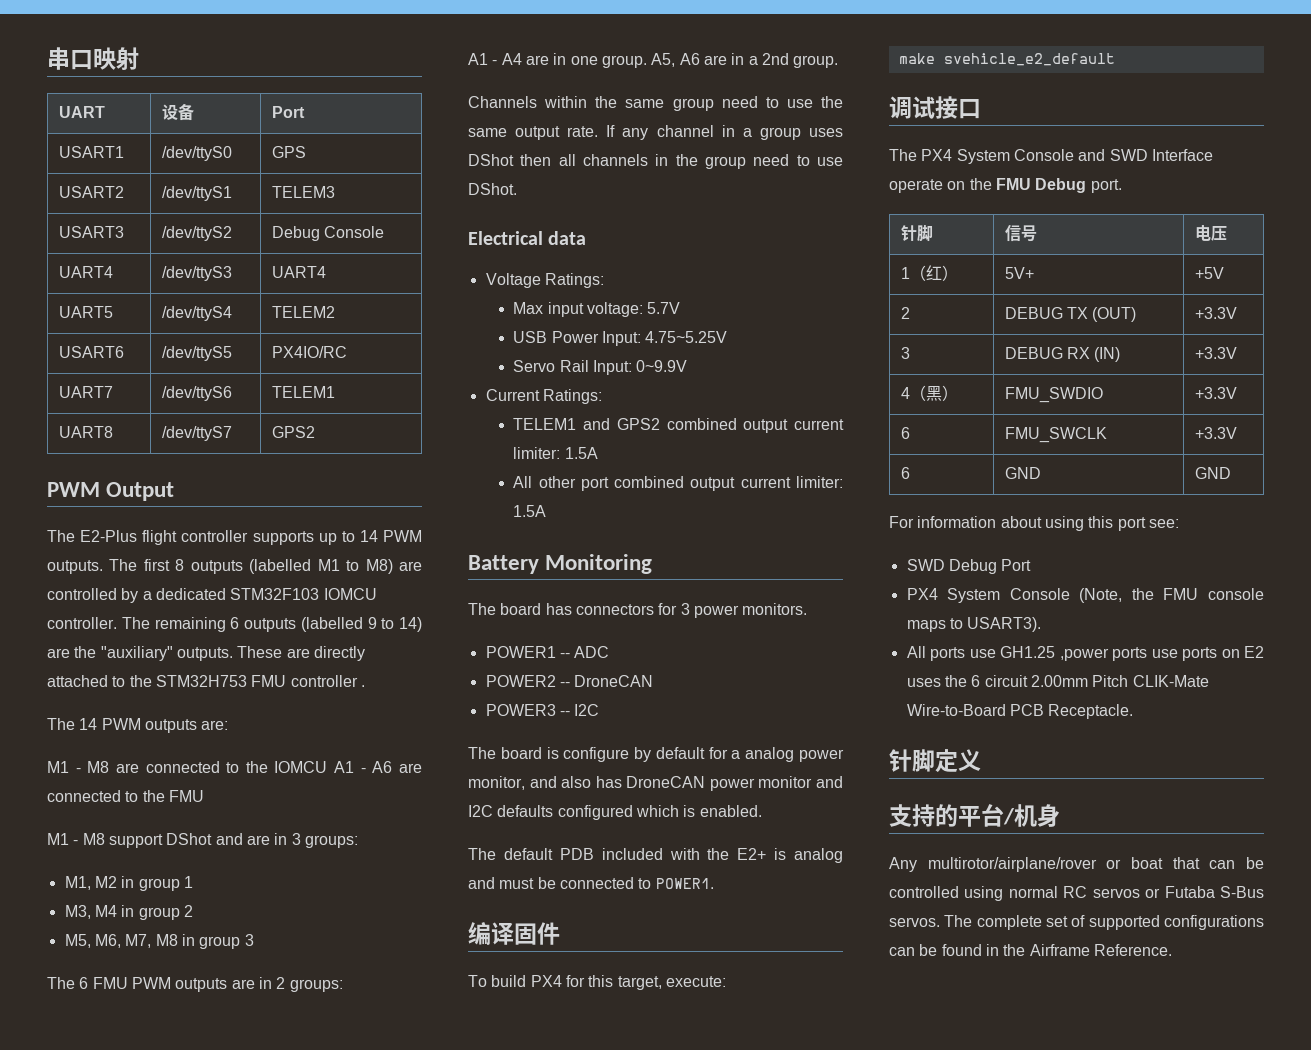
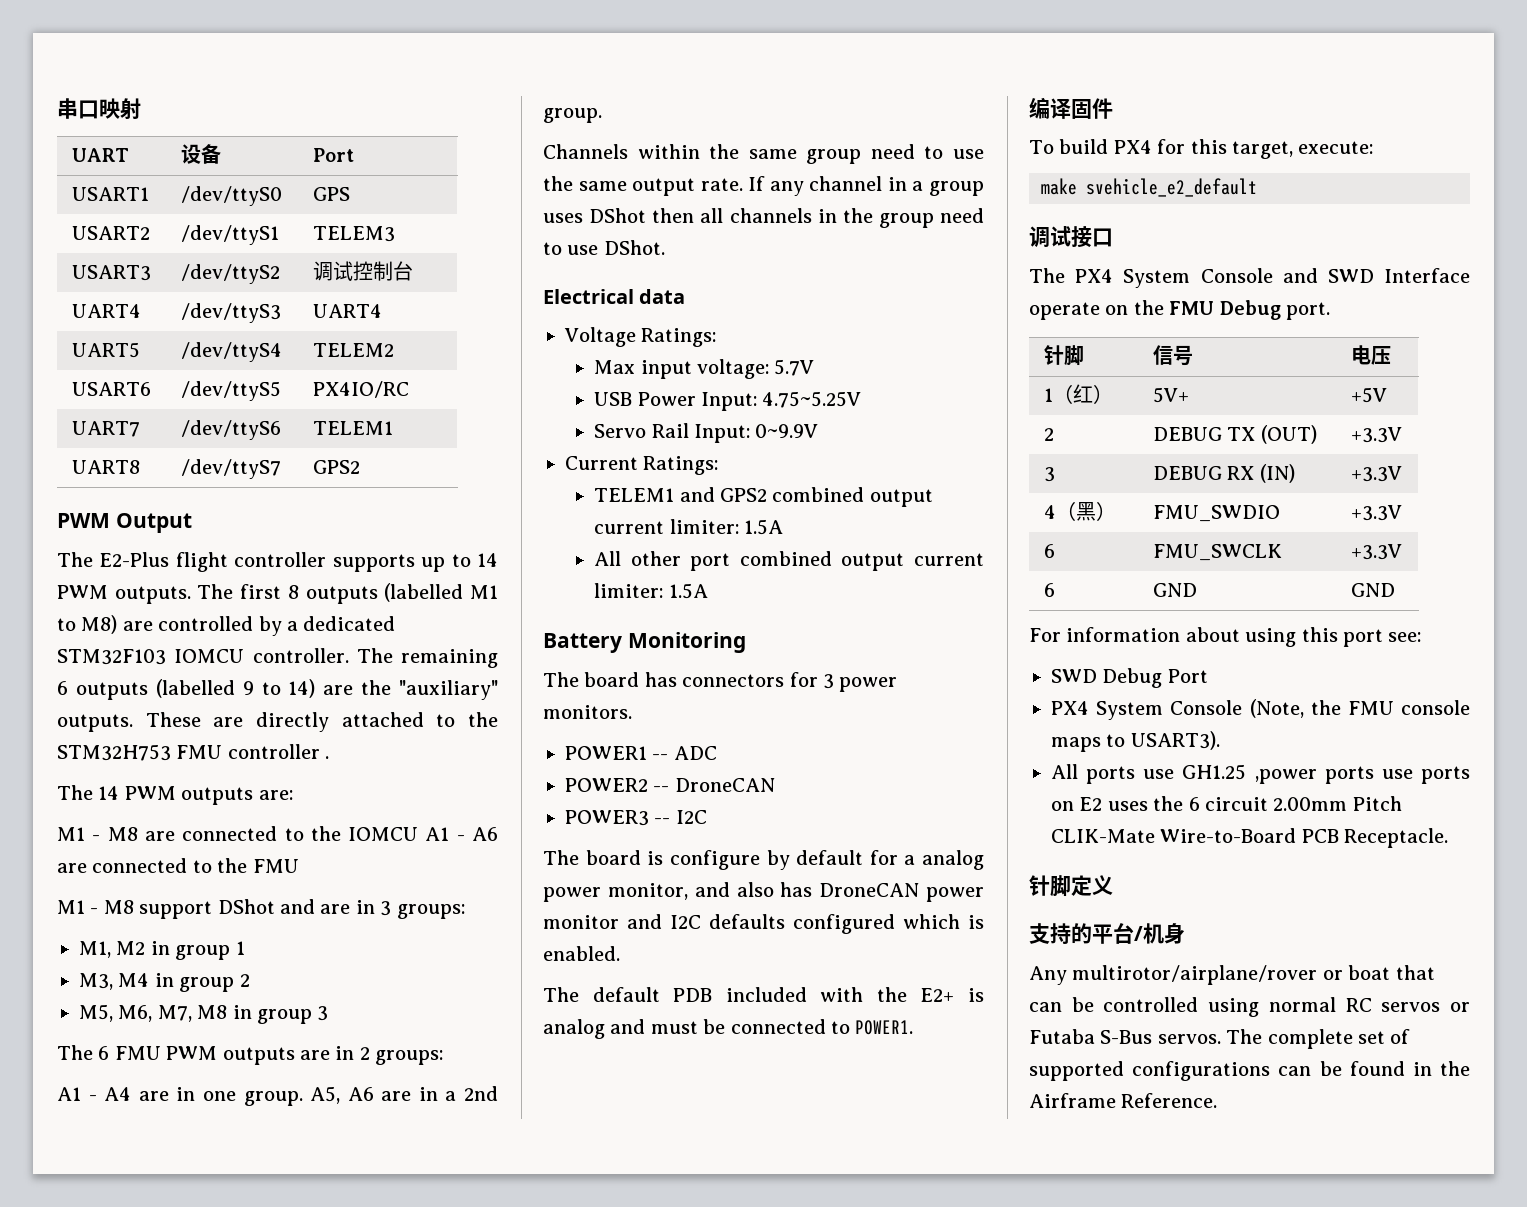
[271,226,384,241] Debug Console -> [312,261,413,281] 调试控制台

